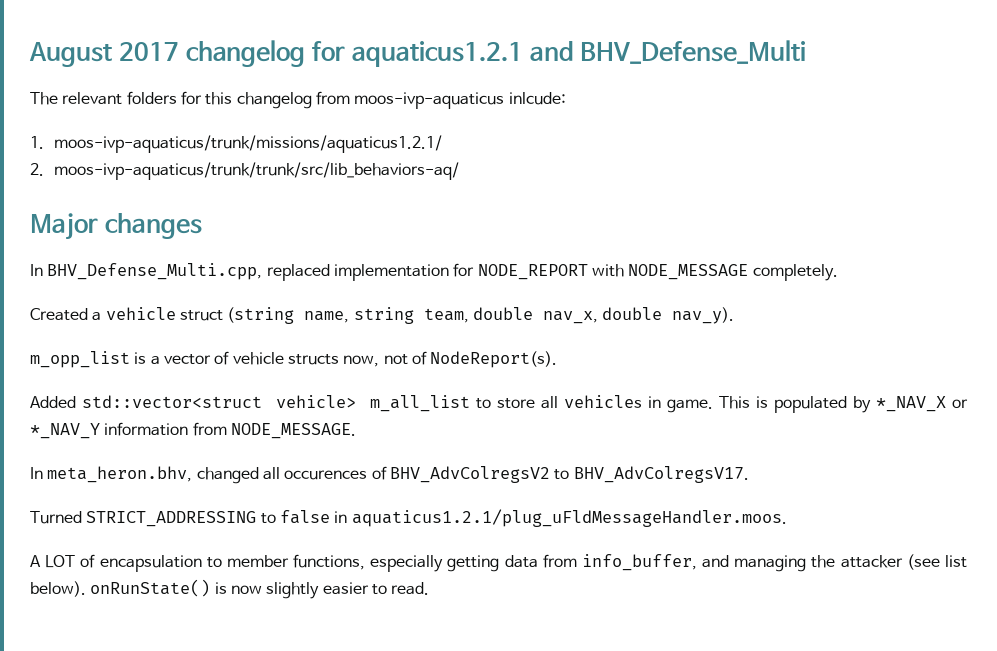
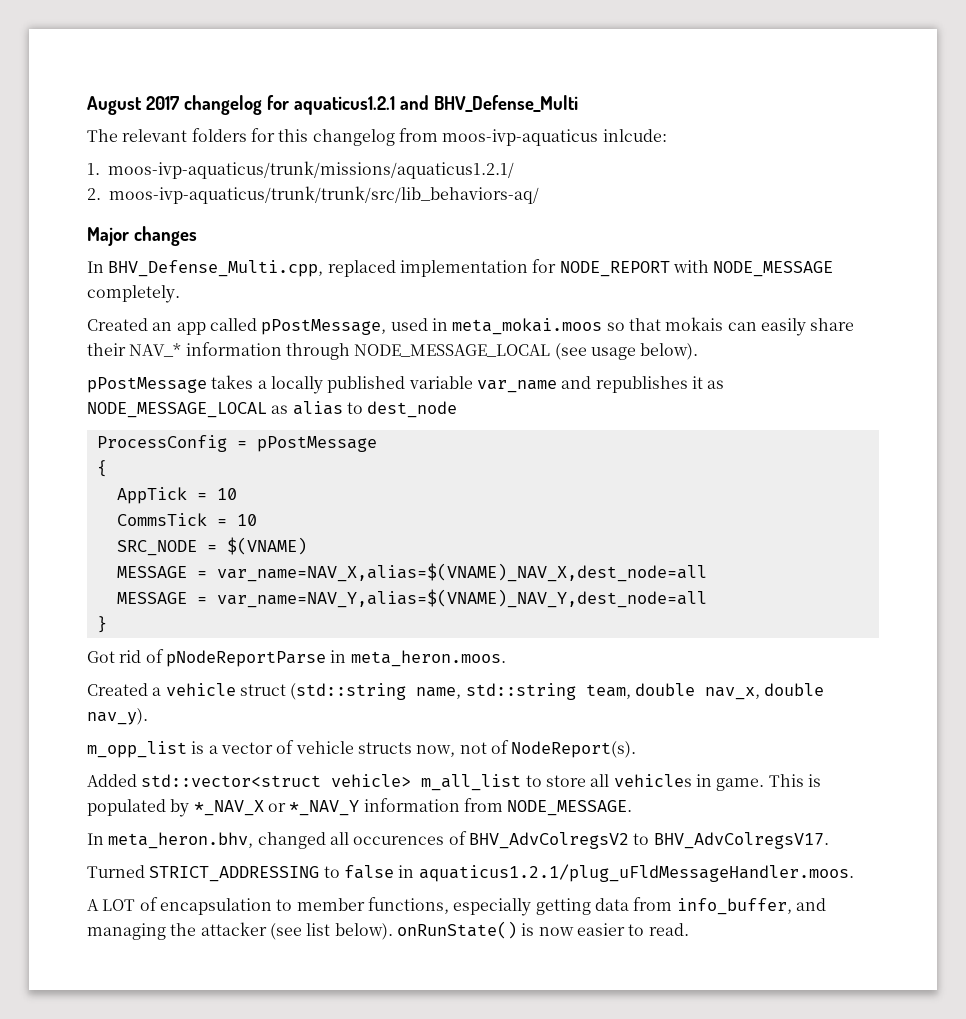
(838, 272) none -> [87,317,855,336] [87,342,699,360] [87,375,725,394] [87,401,458,418] [96,435,377,452] [96,460,107,477] [116,487,237,504] [116,513,257,526] [116,537,307,556] [116,563,707,582] [116,589,707,608] [96,616,107,633] [87,649,506,667] // Created an app called pPostMessage, used in meta_mokai.moos so that mokais can easily share their NAV_* information through NODE_MESSAGE_LOCAL (see usage below). // pPostMessage takes a locally published variable var_name and republishes it as NODE_MESSAGE_LOCAL as alias to dest_node // ProcessConfig = pPostMessage // { // AppTick = 10 // CommsTick = 10 // SRC_NODE = $(VNAME) // MESSAGE = var_name=NAV_X,alias=$(VNAME)_NAV_X,dest_node=all // MESSAGE = var_name=NAV_Y,alias=$(VNAME)_NAV_Y,dest_node=all // } // Got rid of pNodeReportParse in meta_heron.moos.
[227,307,414,324] (string name, string -> [290,683,576,700] (std::string name, std::string
[266,582,320,599] slightly -> (574, 931) none

